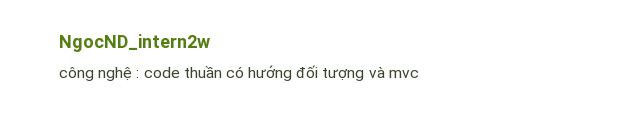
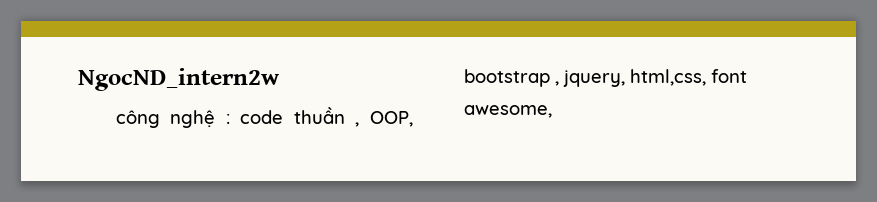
[225,65,419,81] có hướng đối tượng và mvc -> [355,111,413,127] [464,69,747,87] [464,105,552,118] , OOP, bootstrap , jquery, html,css, font awesome,

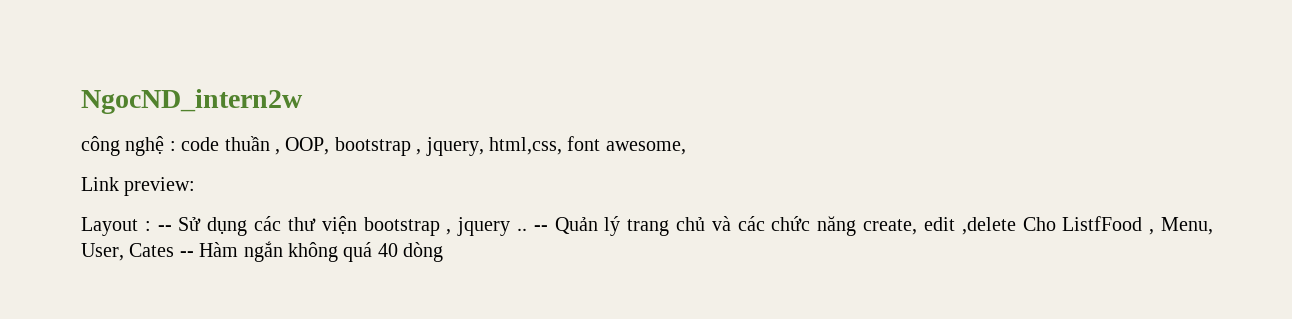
(552, 111) none -> [81,177,196,196] [81,216,1213,236] [81,241,444,262] // Link preview: // Layout : -- Sử dụng các thư viện bootstrap , jquery .. -- Quản lý trang chủ và các chức năng create, edit ,delete Cho ListfFood , Menu, User, Cates -- Hàm ngắn không quá 40 dòng

